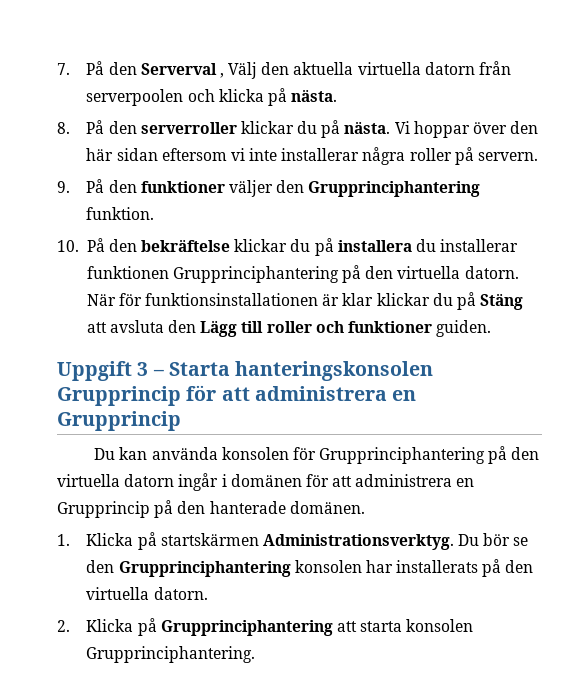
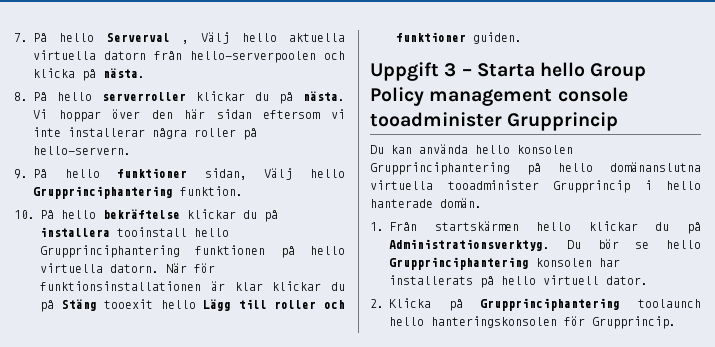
[108,62,137,75] den -> [59,33,95,42] hello
[261,62,290,75] den -> [241,33,277,42] hello
[86,89,184,106] serverpoolen -> [190,51,316,63] hello-serverpoolen
[108,121,137,134] den -> [57,92,92,101] hello
[478,152,539,161] servern. -> [33,146,131,155] hello-servern.
[108,180,305,197] den funktioner väljer den -> [64,168,345,180] hello funktioner sidan, Välj hello
[108,239,137,252] den -> [61,210,96,219] hello
[416,239,519,252] [86,265,394,283] du installerar funktionen Grupprinciphantering på den -> [117,227,229,237] [40,245,345,258] tooinstall hello Grupprinciphantering funktionen på hello
[86,320,197,333] att avsluta den -> [104,299,196,309] tooexit hello
[235,361,434,381] [57,385,417,406] [57,411,181,431] [94,446,540,464] [57,473,475,491] [57,500,365,518] [57,532,259,550] hanteringskonsolen Grupprincip för att administrera en Grupprincip // Du kan använda konsolen för Grupprinciphantering på den virtuella datorn ingår i domänen för att administrera en Grupprincip på den hanterade domänen. // 1. Klicka på startskärmen -> [540,62,647,81] [370,87,628,106] [370,112,619,131] [370,144,573,154] [370,162,701,175] [370,180,701,193] [370,198,482,208] [370,221,701,234] hello Group Policy management console tooadminister Grupprincip // Du kan använda hello konsolen Grupprinciphantering på hello domänanslutna virtuella tooadminister Grupprincip i hello hanterade domän. // 1. Från startskärmen hello klickar du på
[86,560,115,573] den -> [666,240,701,249] hello
[505,560,534,573] [86,587,208,600] den virtuella datorn. -> [501,275,648,285] hello virtuell dator.
[336,619,474,632] [86,646,256,663] att starta konsolen Grupprinciphantering. -> [638,299,701,308] [389,316,676,329] toolaunch hello hanteringskonsolen för Grupprincip.

